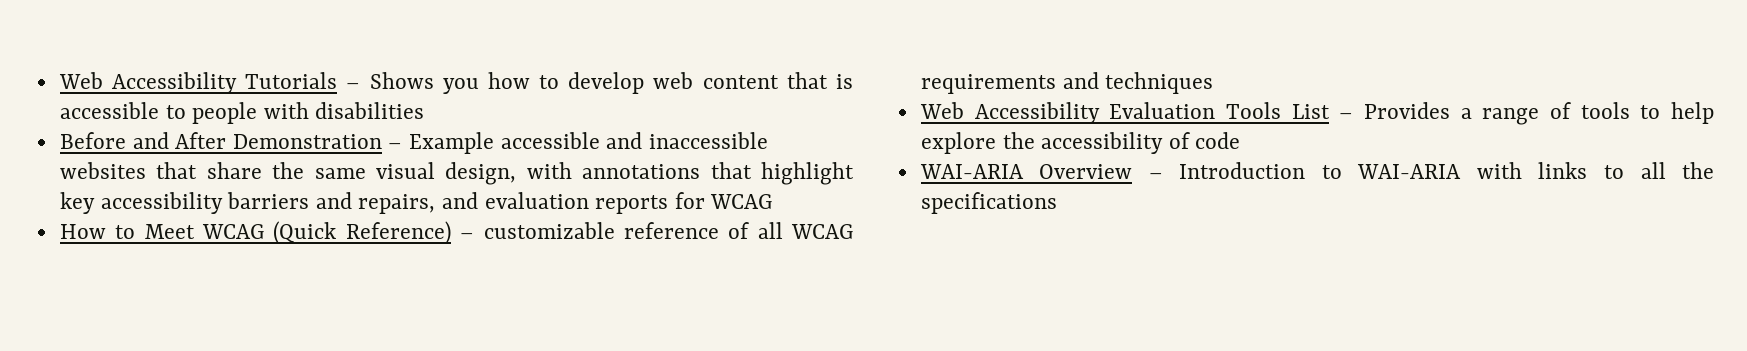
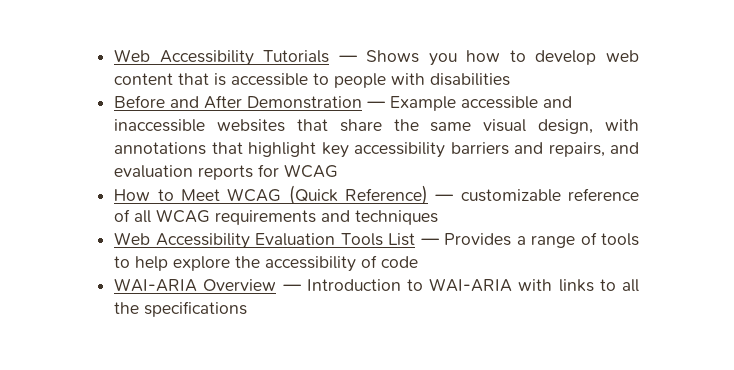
[346,83,361,89] – -> [338,55,358,62] —
[388,143,403,149] – -> [367,101,387,108] —
[460,233,475,239] – -> [435,194,455,201] —
[1339,113,1354,119] – -> [420,238,440,245] —
[1148,173,1163,179] – -> [282,284,302,291] —

